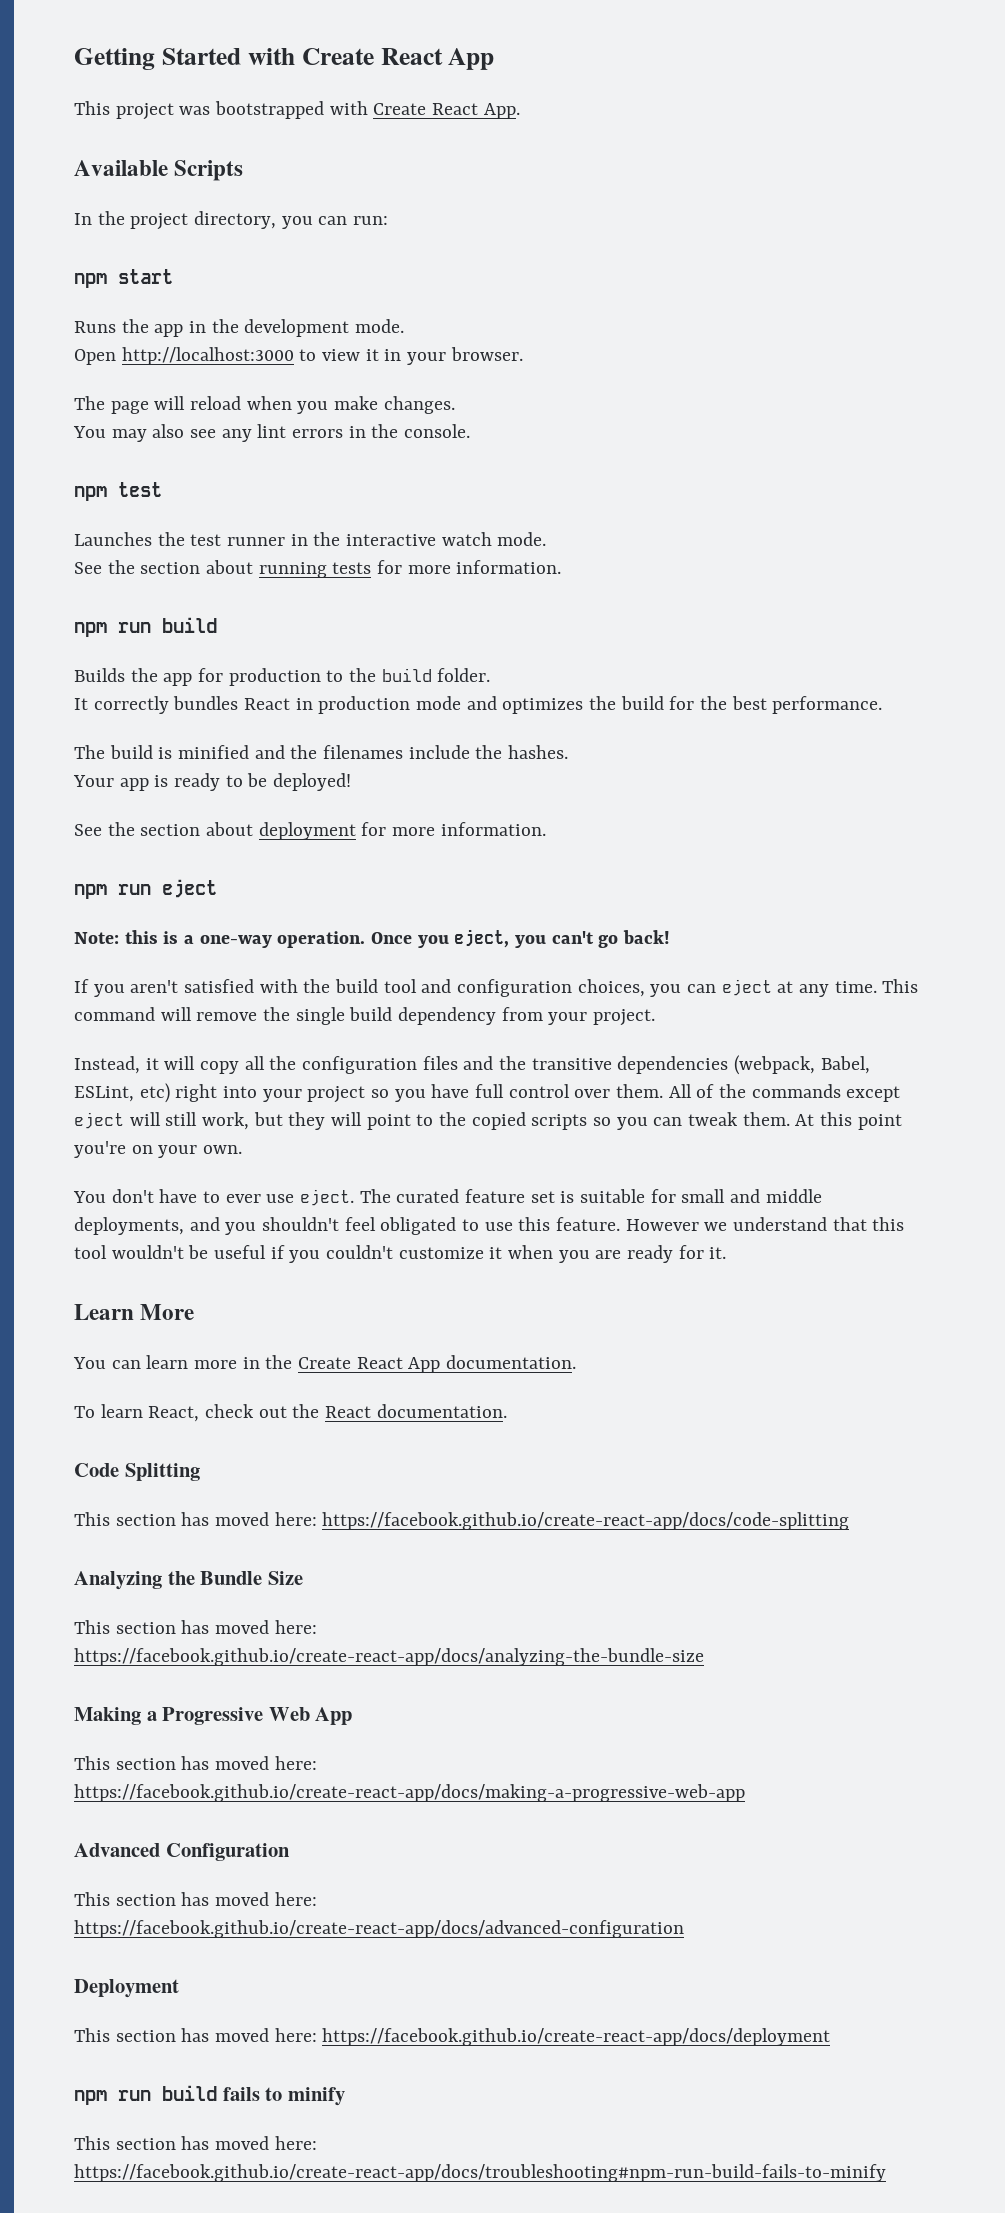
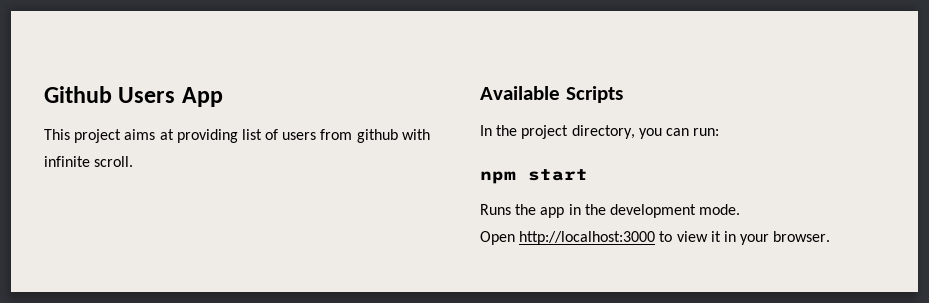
[74,48,495,70] [74,101,520,120] Getting Started with Create React App // This project was bootstrapped with Create React App. -> [44,86,223,107] [44,129,430,143] [44,156,134,167] Github Users App // This project aims at providing list of users from github with infinite scroll.
[74,396,455,414] [73,424,471,442] [74,482,162,501] [74,532,547,546] [74,560,562,578] [74,617,217,637] [74,668,491,686] [74,696,883,714] [74,745,569,759] [73,773,352,791] [74,822,546,840] [74,879,217,899] [74,929,671,948] [74,979,919,997] [74,1007,656,1026] [74,1055,870,1075] [74,1083,901,1103] [74,1112,902,1130] [74,1141,243,1158] [73,1189,822,1206] [74,1217,905,1235] [74,1245,727,1263] [74,1304,195,1320] [73,1355,577,1373] [74,1404,507,1422] [74,1463,200,1481] [74,1512,850,1530] [74,1571,303,1590] [74,1620,317,1634] [74,1648,704,1666] [74,1707,353,1725] [74,1756,317,1770] [74,1784,745,1802] [74,1843,290,1861] [74,1892,317,1906] [74,1920,684,1938] [74,1979,179,1998] [74,2028,831,2046] [74,2085,345,2106] [74,2136,317,2150] [74,2164,886,2182] // The page will reload when you make changes. // You may also see any lint errors in the console. // npm test // Launches the test runner in the interactive watch mode. // See the section about running tests for more information. // npm run build // Builds the app for production to the build folder. // It correctly bundles React in production mode and optimizes the build for the best performance. // The build is minified and the filenames include the hashes. // Your app is ready to be deployed! // See the section about deployment for more information. // npm run eject // Note: this is a one-way operation. Once you eject, you can't go back! // If you aren't satisfied with the build tool and configuration choices, you can eject at any time. This command will remove the single build dependency from your project. // Instead, it will copy all the configuration files and the transitive dependencies (webpack, Babel, ESLint, etc) right into your project so you have full control over them. All of the commands except eject will still work, but they will point to the copied scripts so you can tweak them. At this point you're on your own. // You don't have to ever use eject. The curated feature set is suitable for small and middle deployments, and you shouldn't feel obligated to use this feature. However we understand that this tool wouldn't be useful if you couldn't customize it when you are ready for it. // Learn More // You can learn more in the Create React App documentation. // To learn React, check out the React documentation. // Code Splitting // This section has moved here: https://facebook.github.io/create-react-app/docs/code-splitting // Analyzing the Bundle Size // This section has moved here: https://facebook.github.io/create-react-app/docs/analyzing-the-bundle-size // Making a Progressive Web App // This section has moved here: https://facebook.github.io/create-react-app/docs/making-a-progressive-web-app // Advanced Configuration // This section has moved here: https://facebook.github.io/create-react-app/docs/advanced-configuration // Deployment // This section has moved here: https://facebook.github.io/create-react-app/docs/deployment // npm run build fails to minify // This section has moved here: https://facebook.github.io/create-react-app/docs/troubleshooting#npm-run-build-fails-to-minify -> (831, 236) none

